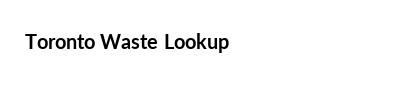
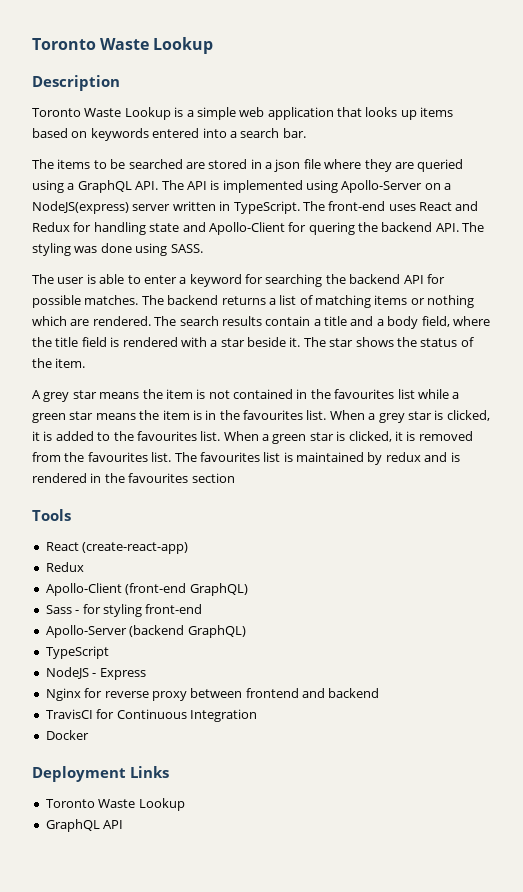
[25,33,229,53] Toronto Waste Lookup -> [32,37,214,54] [32,75,120,91] [32,107,454,120] [32,128,306,141] [32,159,464,172] [32,180,452,193] [32,201,479,214] [32,222,485,235] [32,243,203,256] [32,274,445,287] [32,295,475,308] [32,316,490,329] [32,337,474,347] [32,358,86,368] [32,389,460,402] [32,410,490,423] [32,431,473,444] [32,452,460,465] [32,473,235,483] [32,509,71,521] [45,542,189,554] [45,562,84,572] [45,583,248,596] [45,604,203,617] [45,625,246,638] [45,646,109,659] [45,667,146,680] [45,688,380,701] [45,709,257,722] [45,730,89,740] [32,766,169,782] [45,798,185,811] [45,819,124,832] Toronto Waste Lookup // Description // Toronto Waste Lookup is a simple web application that looks up items based on keywords entered into a search bar. // The items to be searched are stored in a json file where they are queried using a GraphQL API. The API is implemented using Apollo-Server on a NodeJS(express) server written in TypeScript. The front-end uses React and Redux for handling state and Apollo-Client for quering the backend API. The styling was done using SASS. // The user is able to enter a keyword for searching the backend API for possible matches. The backend returns a list of matching items or nothing which are rendered. The search results contain a title and a body field, where the title field is rendered with a star beside it. The star shows the status of the item. // A grey star means the item is not contained in the favourites list while a green star means the item is in the favourites list. When a grey star is clicked, it is added to the favourites list. When a green star is clicked, it is removed from the favourites list. The favourites list is maintained by redux and is rendered in the favourites section // Tools // React (create-react-app) // Redux // Apollo-Client (front-end GraphQL) // Sass - for styling front-end // Apollo-Server (backend GraphQL) // TypeScript // NodeJS - Express // Nginx for reverse proxy between frontend and backend // TravisCI for Continuous Integration // Docker // Deployment Links // Toronto Waste Lookup // GraphQL API

